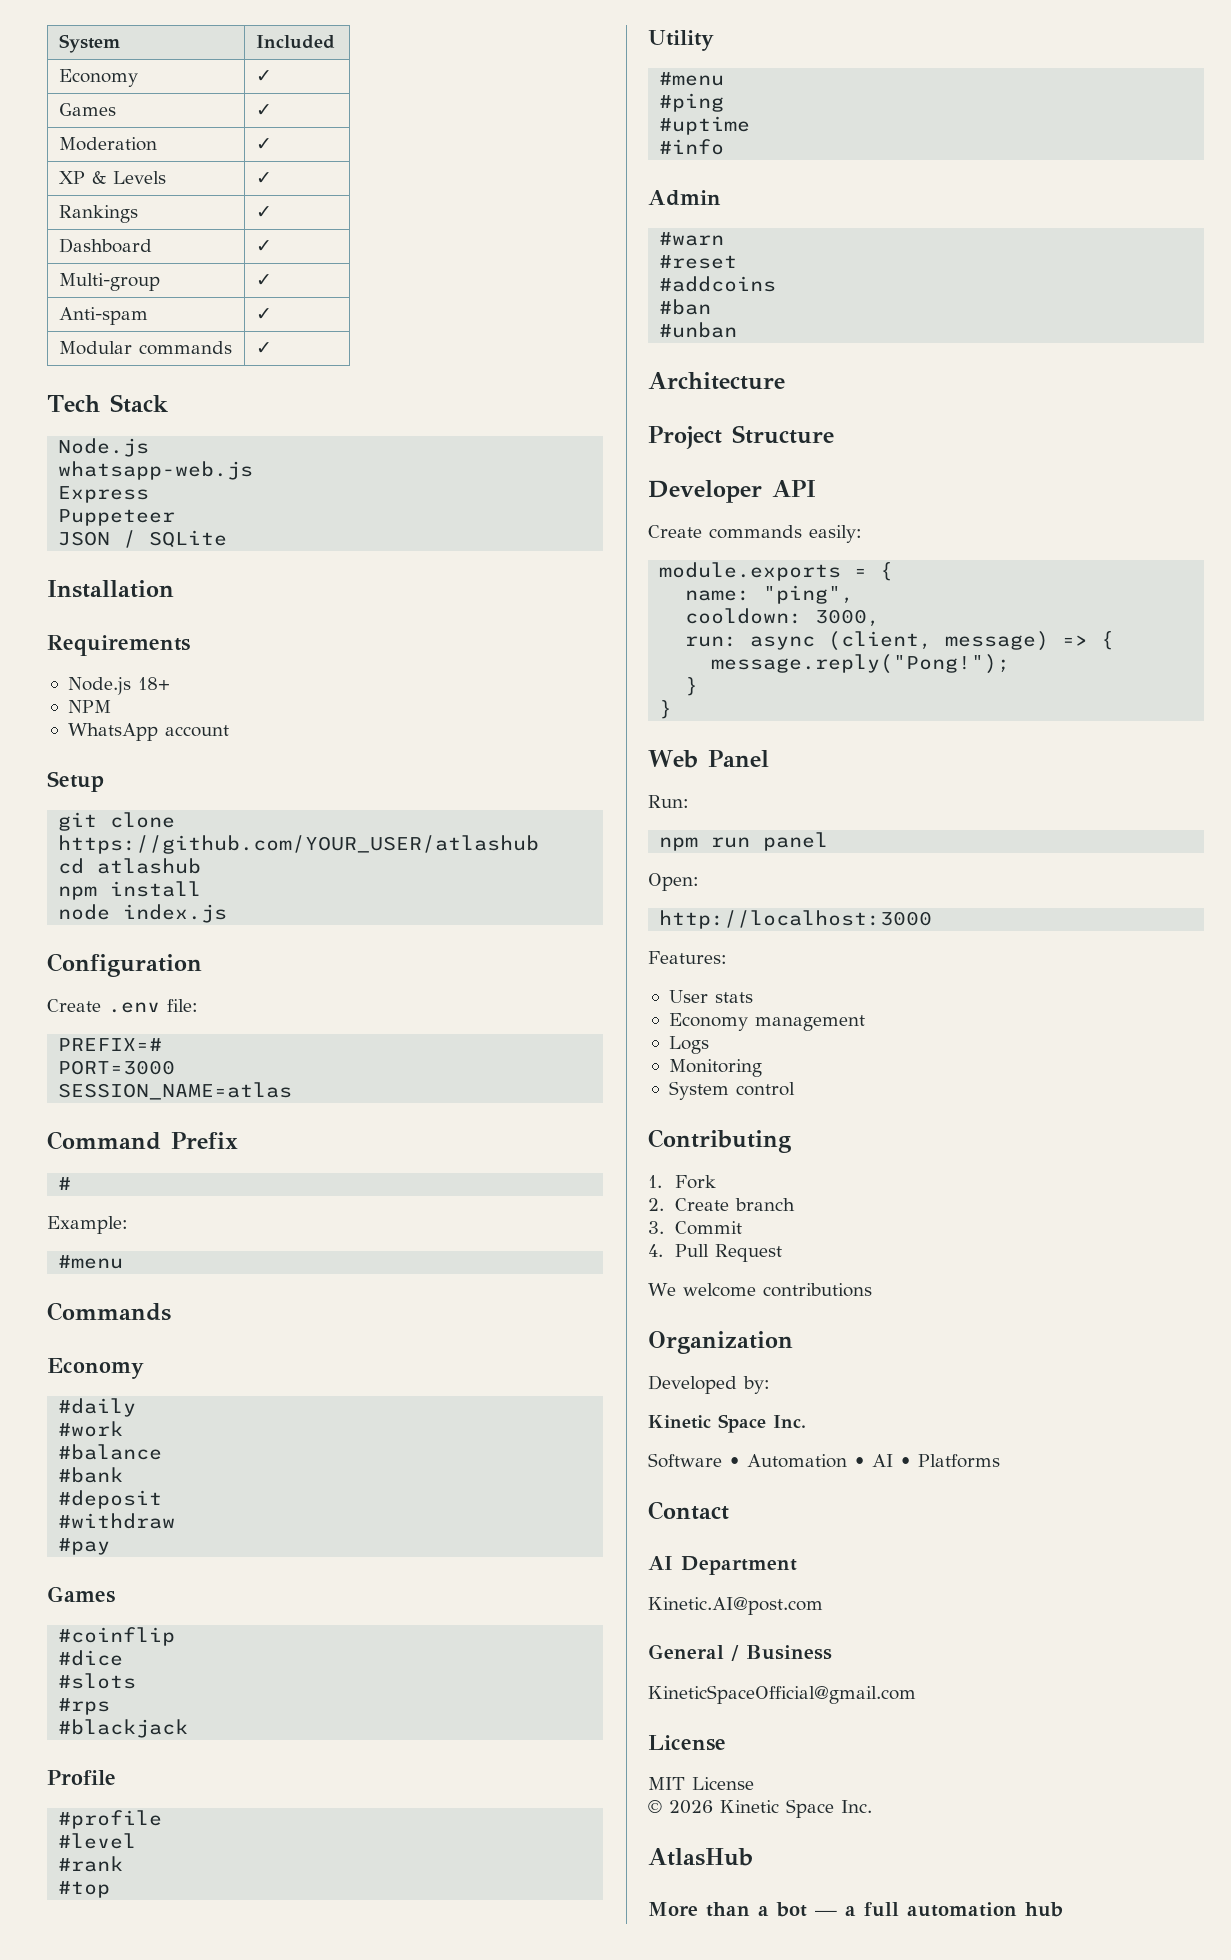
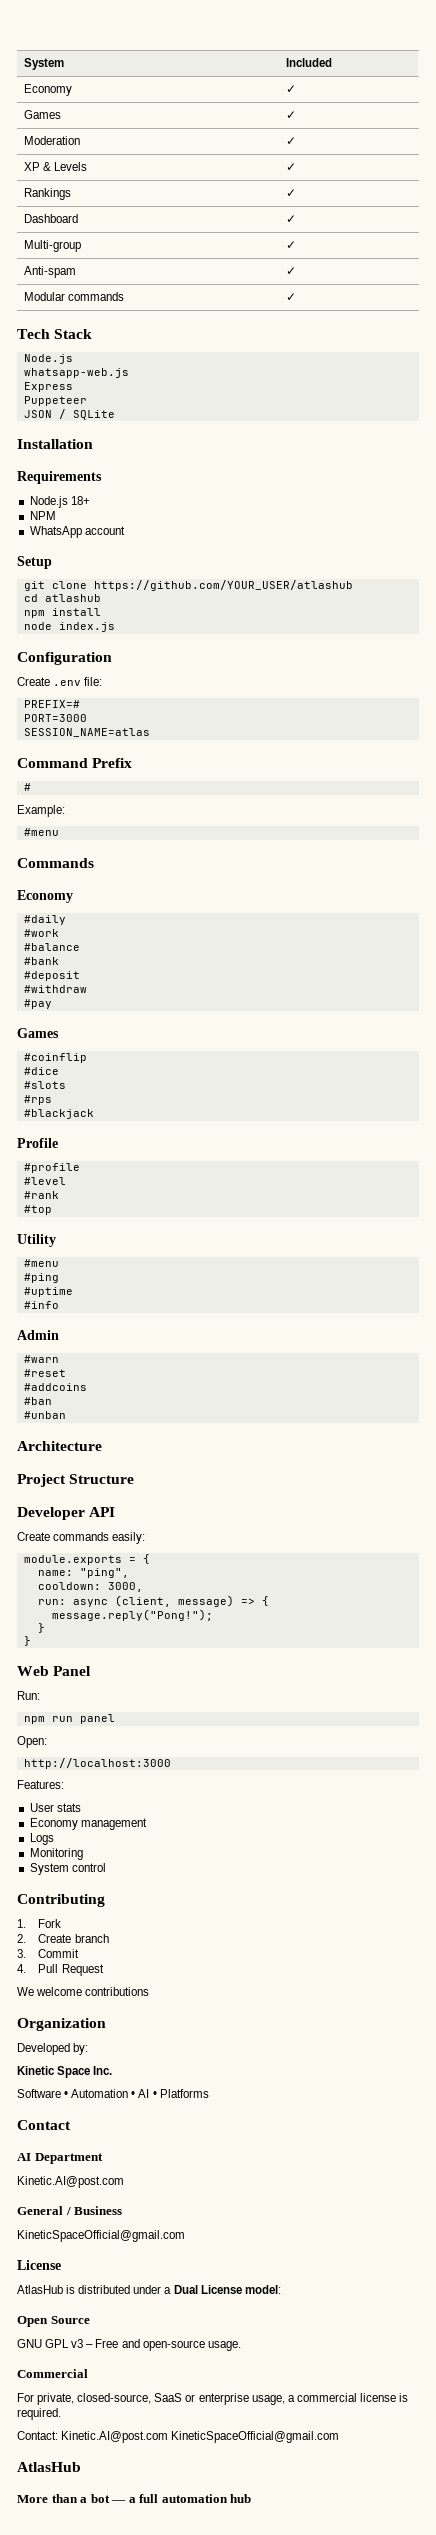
[648,1777,754,1790] [648,1799,872,1818] MIT License // © 2026 Kinetic Space Inc. -> [17,2285,281,2294] [17,2316,90,2327] [17,2339,241,2351] [17,2369,88,2378] [17,2393,409,2405] [17,2408,61,2420] [17,2431,340,2443] AtlasHub is distributed under a Dual License model: // Open Source // GNU GPL v3 – Free and open-source usage. // Commercial // For private, closed-source, SaaS or enterprise usage, a commercial license is required. // Contact: Kinetic.AI@post.com KineticSpaceOfficial@gmail.com

